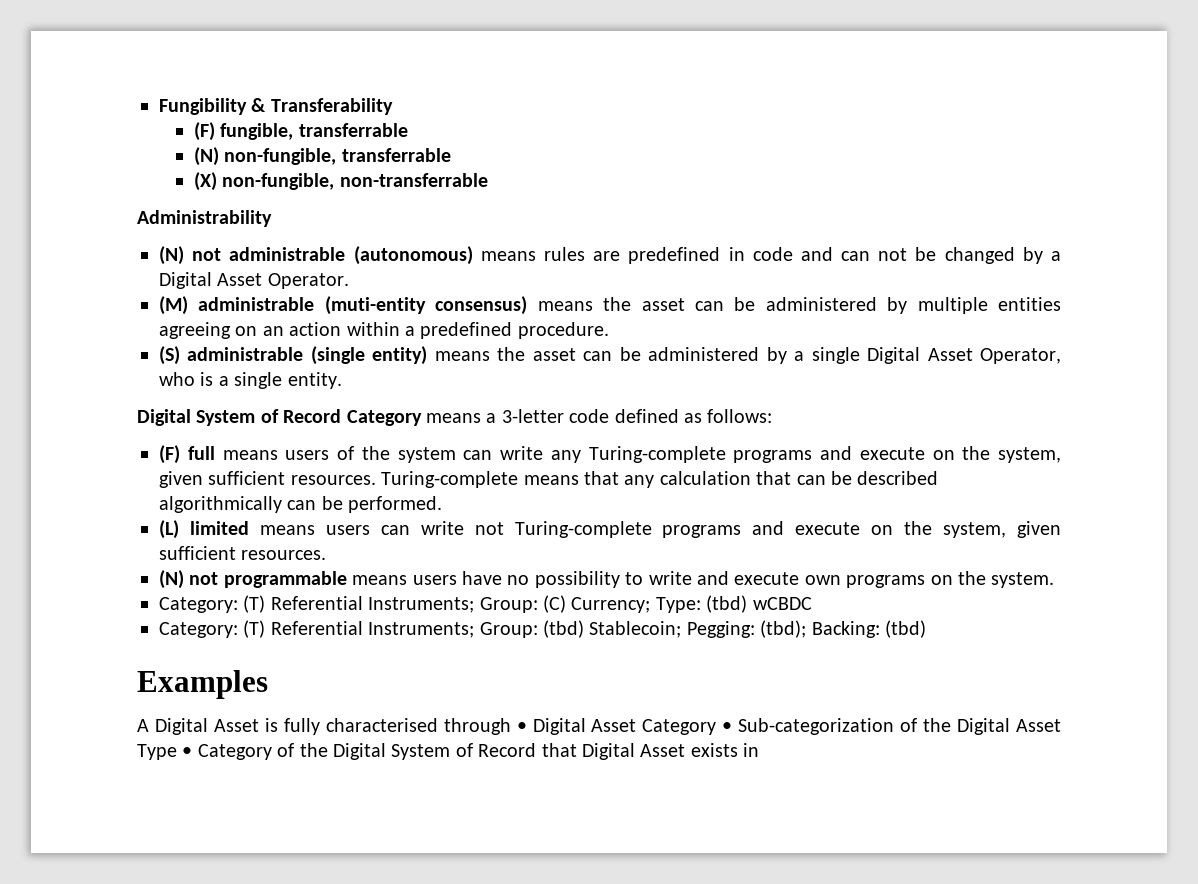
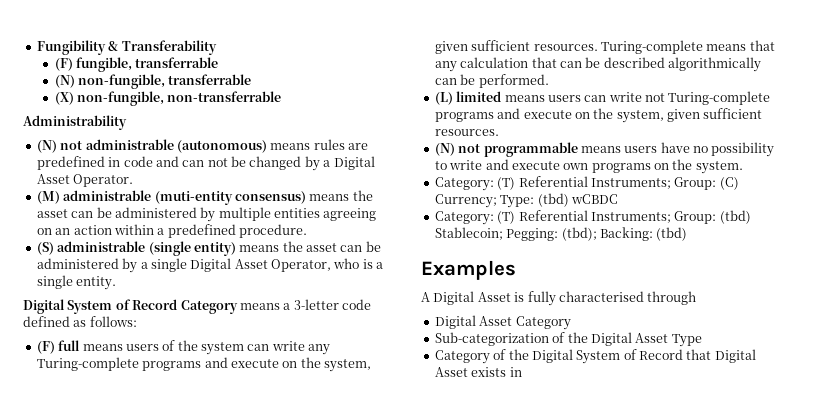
[516,722,527,732] • -> (697, 298) //
[722,722,733,732] • -> (571, 323) //
[182,747,193,757] • -> (702, 340) //

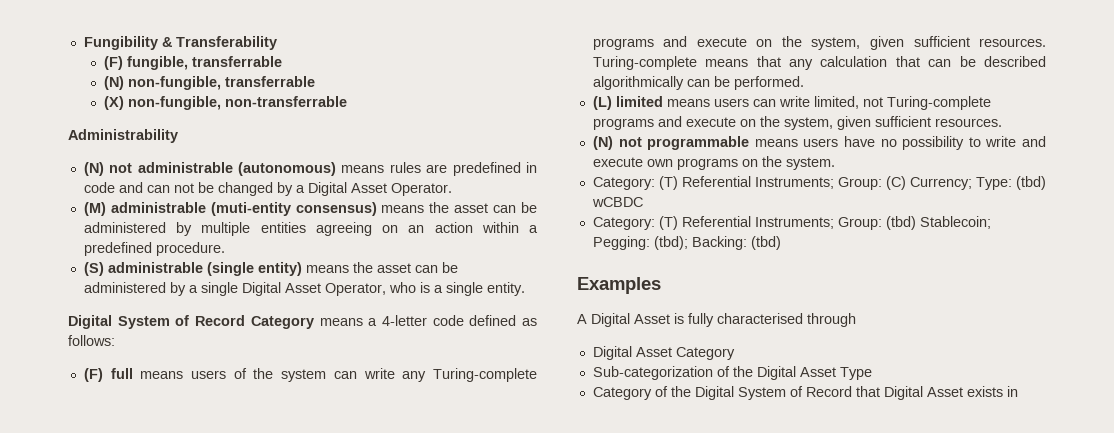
[293,299,339,310] 3-letter -> [381,315,427,326] 4-letter
(642, 97) none -> [813,96,859,109] limited,

